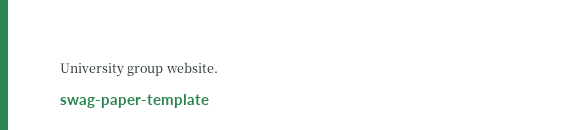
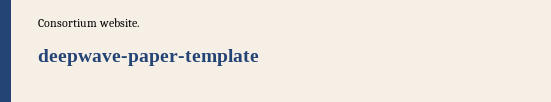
[60,63,164,77] University group -> [38,19,97,27] Consortium
[60,94,209,108] swag-paper-template -> [38,49,259,66] deepwave-paper-template

